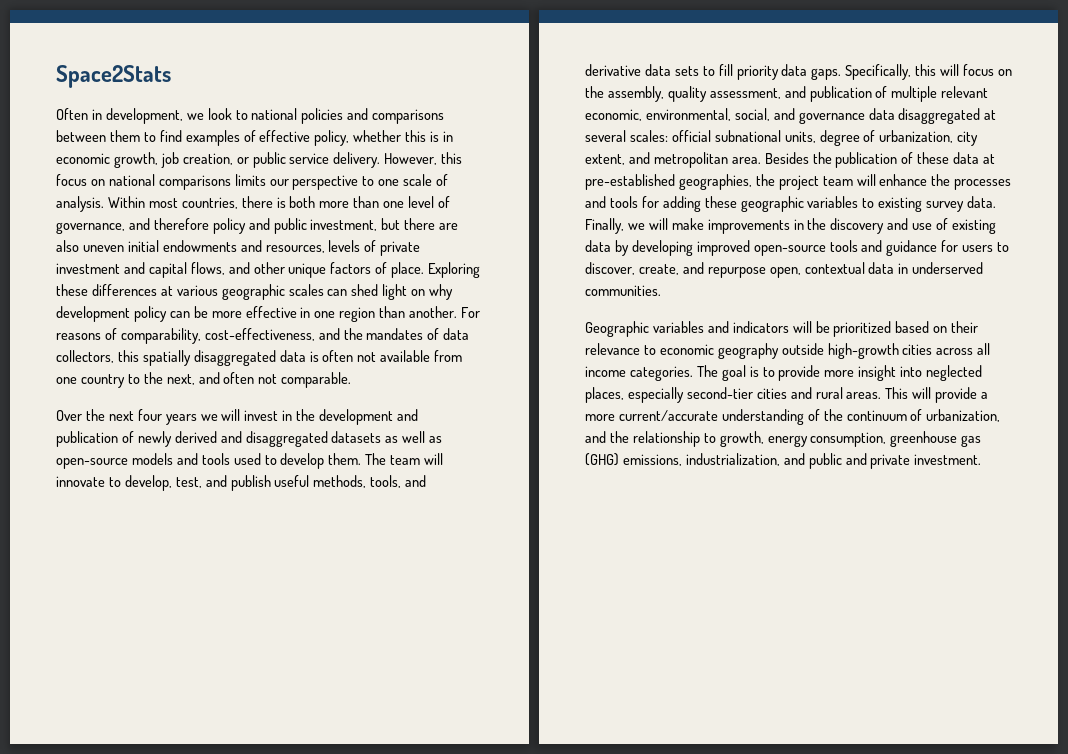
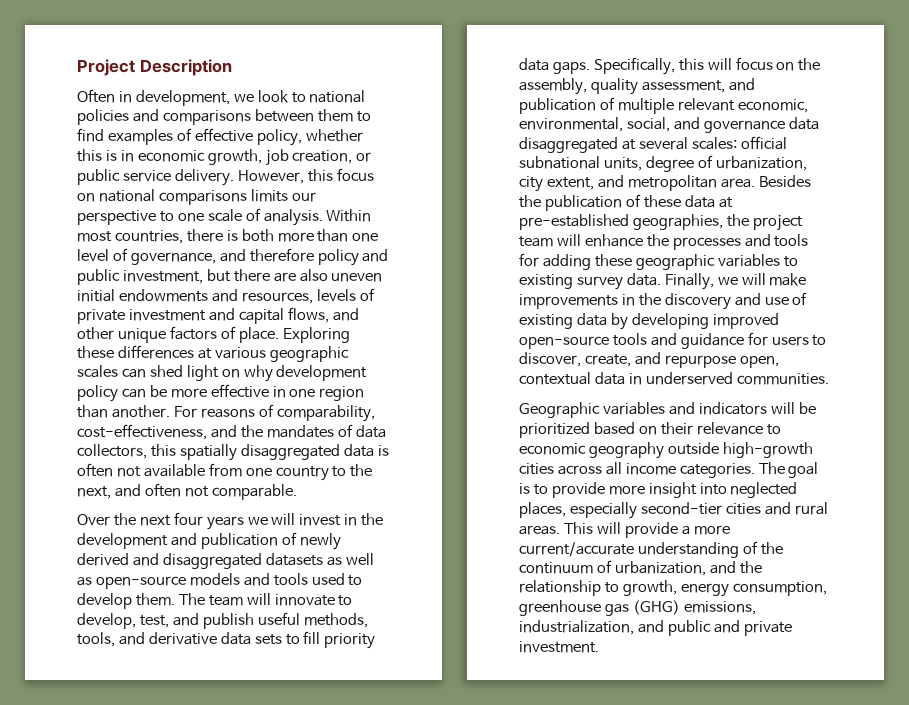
[56,65,171,88] Space2Stats -> [77,59,232,76] Project Description

